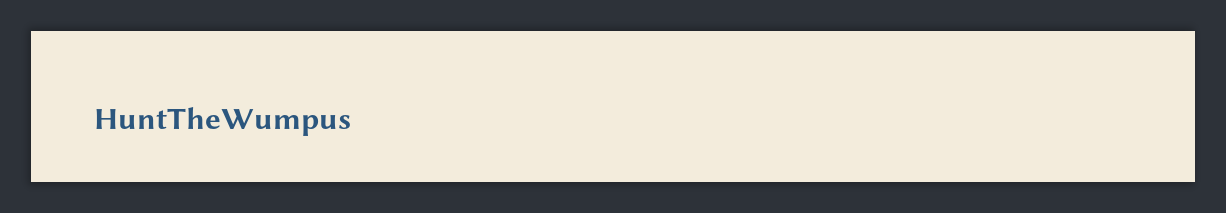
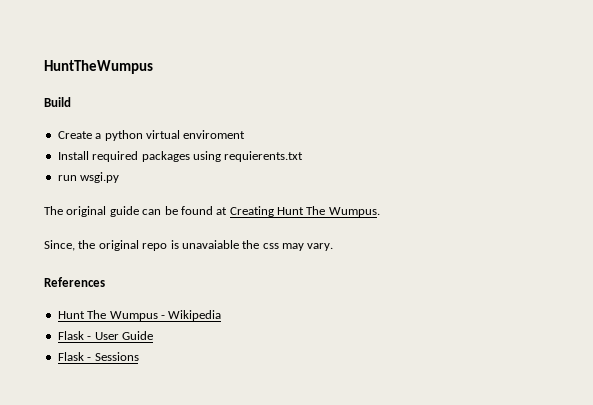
(351, 121) none -> [44,97,71,107] [57,130,246,141] [57,151,304,162] [57,172,120,183] [44,206,380,217] [44,240,334,251] [44,277,105,287] [57,310,222,321] [57,331,153,340] [57,352,139,361] // Build // Create a python virtual enviroment // Install required packages using requierents.txt // run wsgi.py // The original guide can be found at Creating Hunt The Wumpus. // Since, the original repo is unavaiable the css may vary. // References // Hunt The Wumpus - Wikipedia // Flask - User Guide // Flask - Sessions

